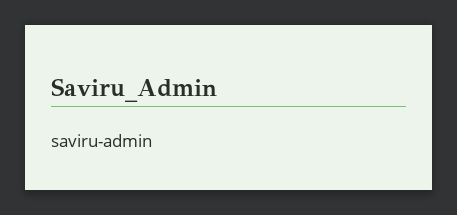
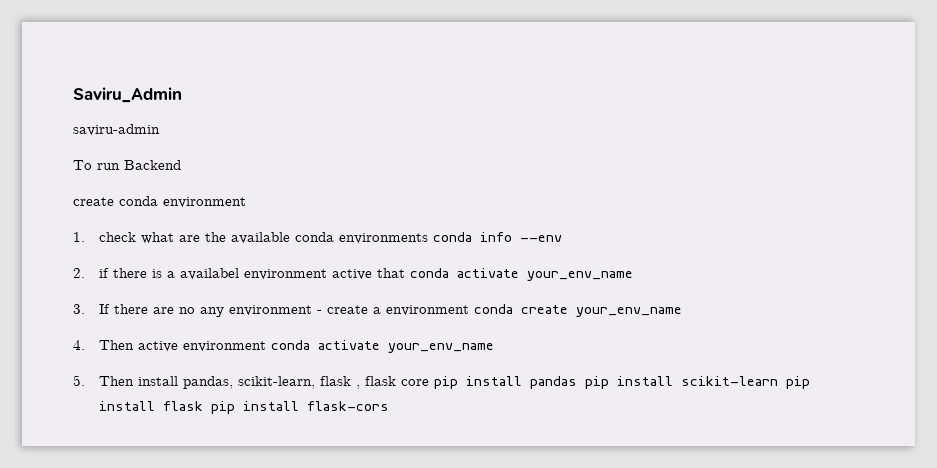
(152, 140) none -> [73,160,181,170] [73,196,246,208] [73,232,563,244] [73,268,634,281] [73,304,683,317] [73,340,495,353] [73,375,811,389] [99,401,390,414] // To run Backend // create conda environment // 1. check what are the available conda environments conda info --env // 2. if there is a availabel environment active that conda activate your_env_name // 3. If there are no any environment - create a environment conda create your_env_name // 4. Then active environment conda activate your_env_name // 5. Then install pandas, scikit-learn, flask , flask core pip install pandas pip install scikit-learn pip install flask pip install flask-cors

